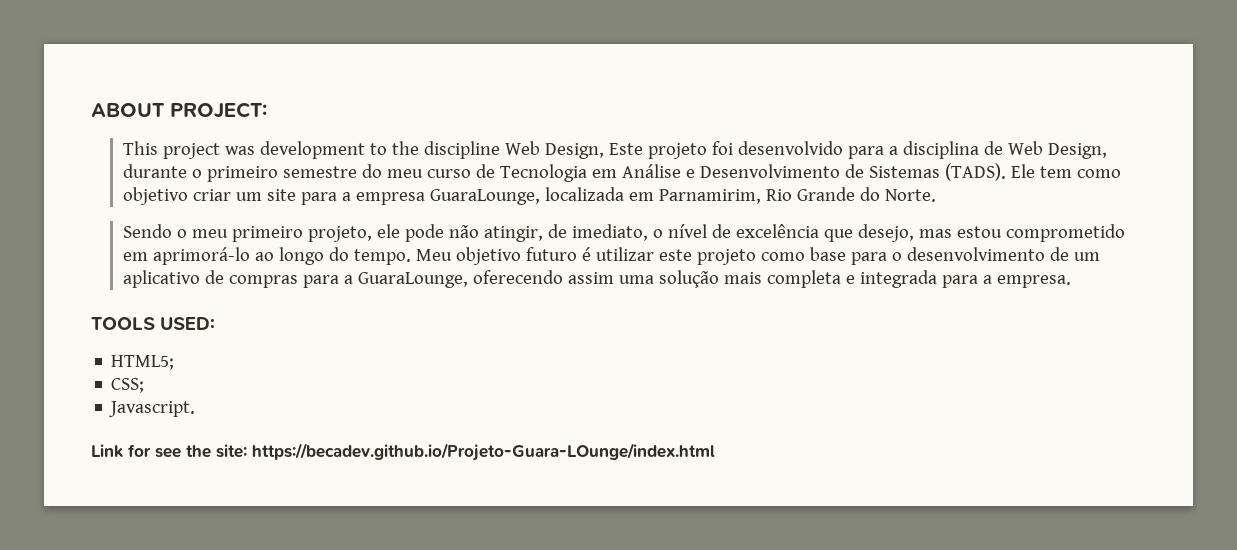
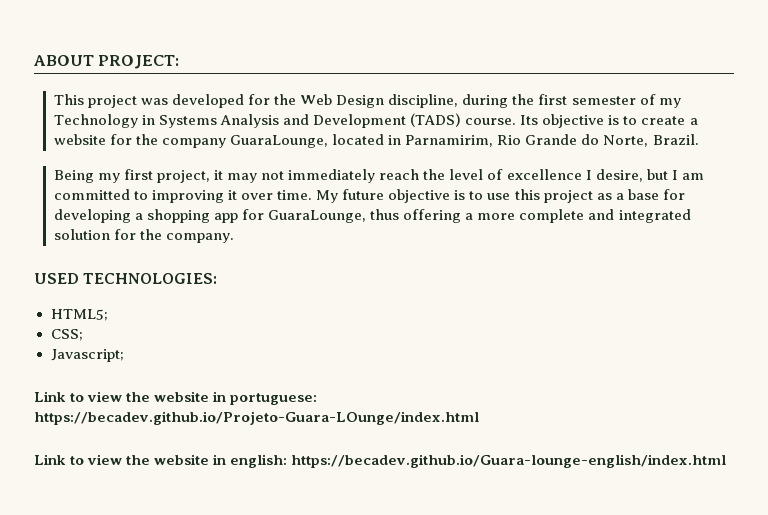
[259,141,1107,159] [122,163,1121,182] [122,187,936,205] [122,224,1125,242] [122,247,1100,265] [122,270,1071,288] [91,317,216,330] development to the discipline Web Design, Este projeto foi desenvolvido para a disciplina de Web Design, durante o primeiro semestre do meu curso de Tecnologia em Análise e Desenvolvimento de Sistemas (TADS). Ele tem como objetivo criar um site para a empresa GuaraLounge, localizada em Parnamirim, Rio Grande do Norte. // Sendo o meu primeiro projeto, ele pode não atingir, de imediato, o nível de excelência que desejo, mas estou comprometido em aprimorá-lo ao longo do tempo. Meu objetivo futuro é utilizar este projeto como base para o desenvolvimento de um aplicativo de compras para a GuaraLounge, oferecendo assim uma solução mais completa e integrada para a empresa. // TOOLS USED: -> [172,94,681,108] [53,113,698,128] [53,134,699,148] [53,169,704,183] [53,189,685,203] [53,209,691,223] [53,229,235,243] [34,273,218,284] developed for the Web Design discipline, during the first semester of my Technology in Systems Analysis and Development (TADS) course. Its objective is to create a website for the company GuaraLounge, located in Parnamirim, Rio Grande do Norte, Brazil. // Being my first project, it may not immediately reach the level of excellence I desire, but I am committed to improving it over time. My future objective is to use this project as a base for developing a shopping app for GuaraLounge, thus offering a more complete and integrated solution for the company. // USED TECHNOLOGIES:
[109,401,196,417] [91,443,715,461] Javascript. // Link for see the site: https://becadev.github.io/Projeto-Guara-LOunge/index.html -> [50,349,124,362] [34,391,318,405] [34,411,479,425] [34,454,727,468] Javascript; // Link to view the website in portuguese: https://becadev.github.io/Projeto-Guara-LOunge/index.html // Link to view the website in english: https://becadev.github.io/Guara-lounge-english/index.html

